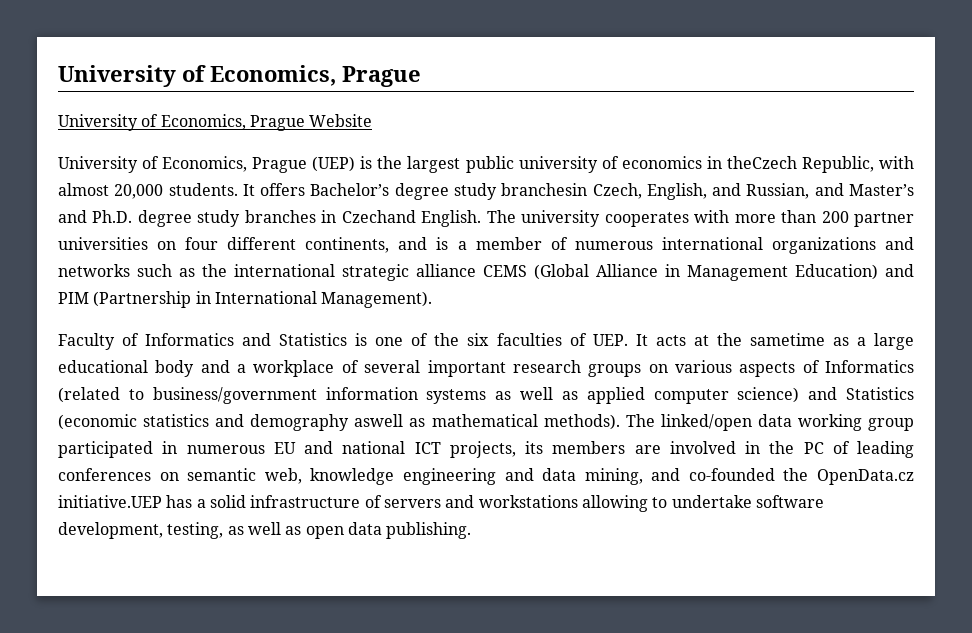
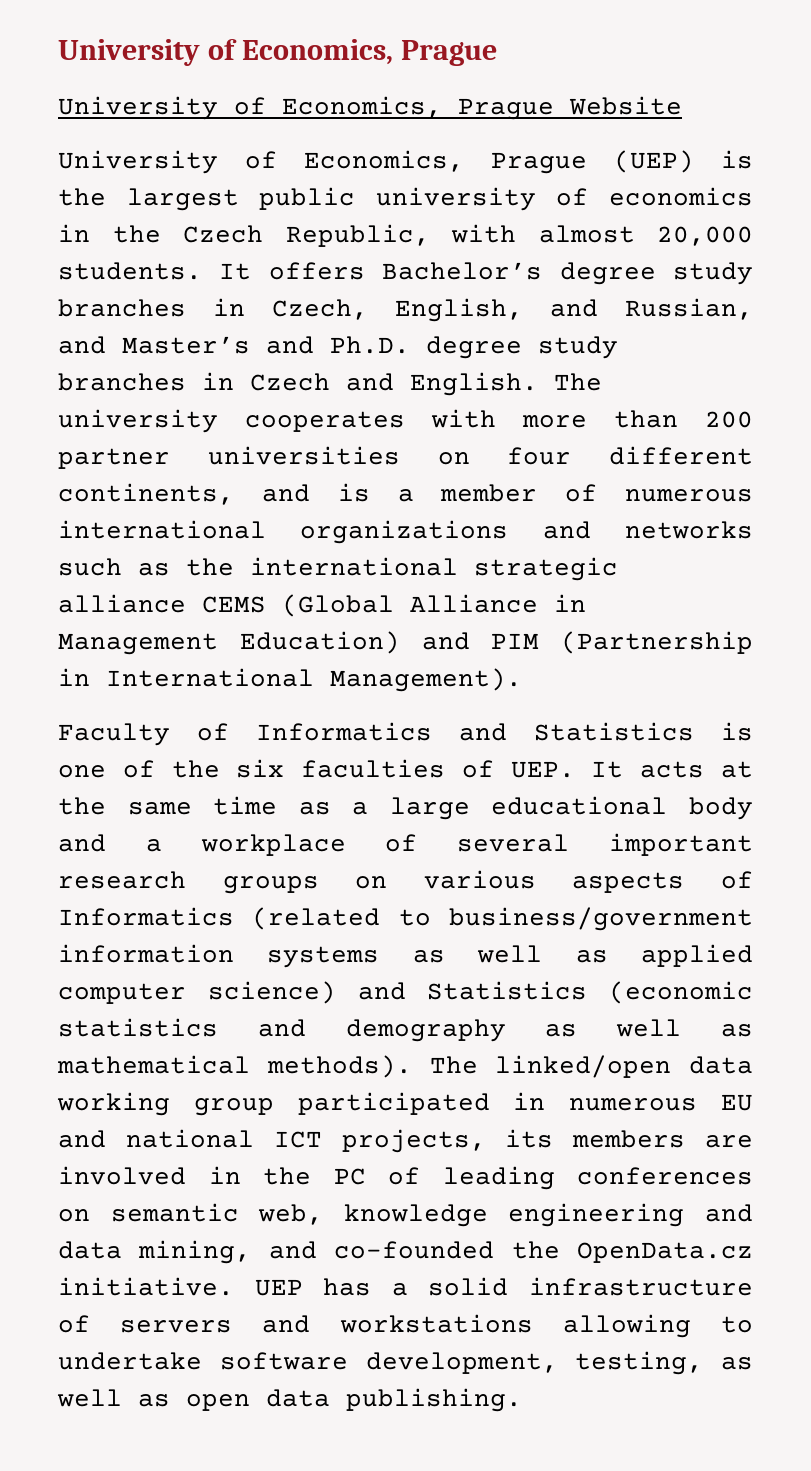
[726,156,797,169] theCzech -> [112,225,263,243] the Czech
[501,183,588,196] branchesin -> [58,298,245,317] branches in
[341,210,416,223] Czechand -> [250,373,394,391] Czech and
[749,333,825,346] sametime -> [127,796,278,815] same time
[354,414,404,427] aswell -> [545,1019,682,1037] as well
[58,495,162,508] initiative.UEP -> [58,1277,303,1296] initiative. UEP

